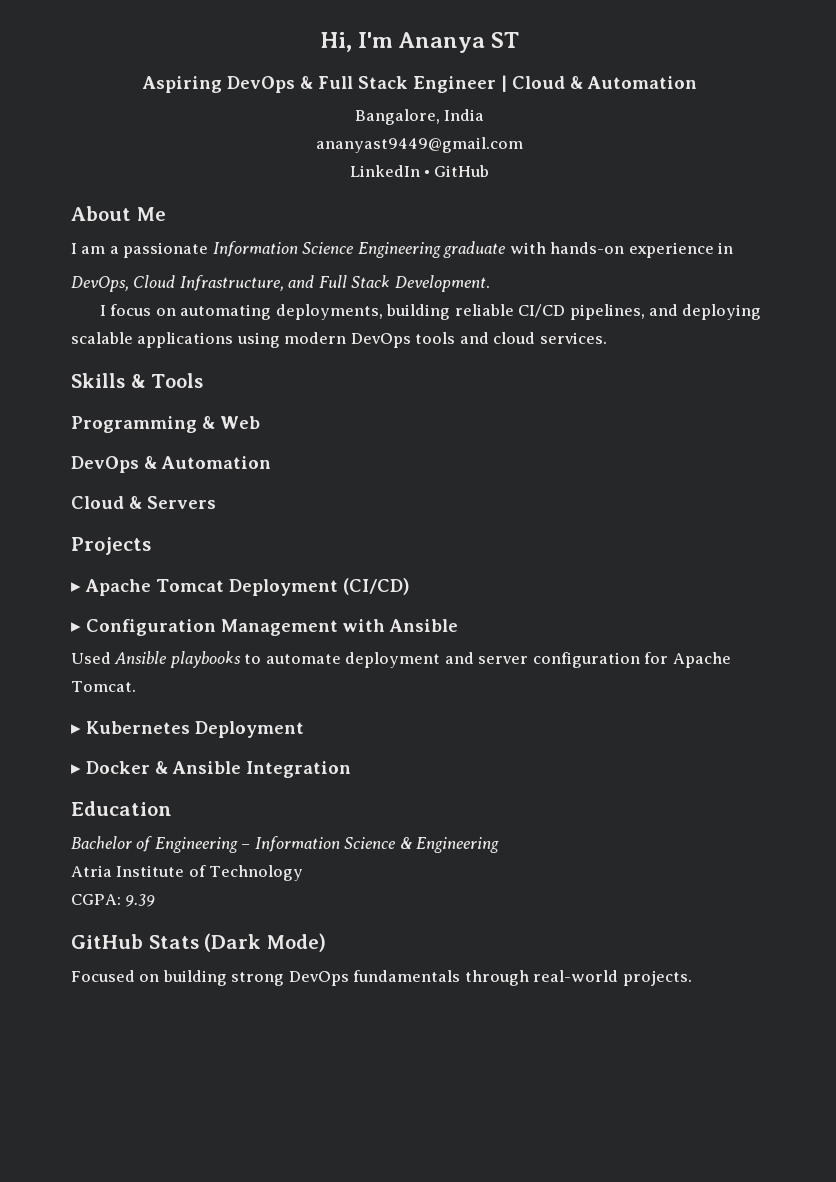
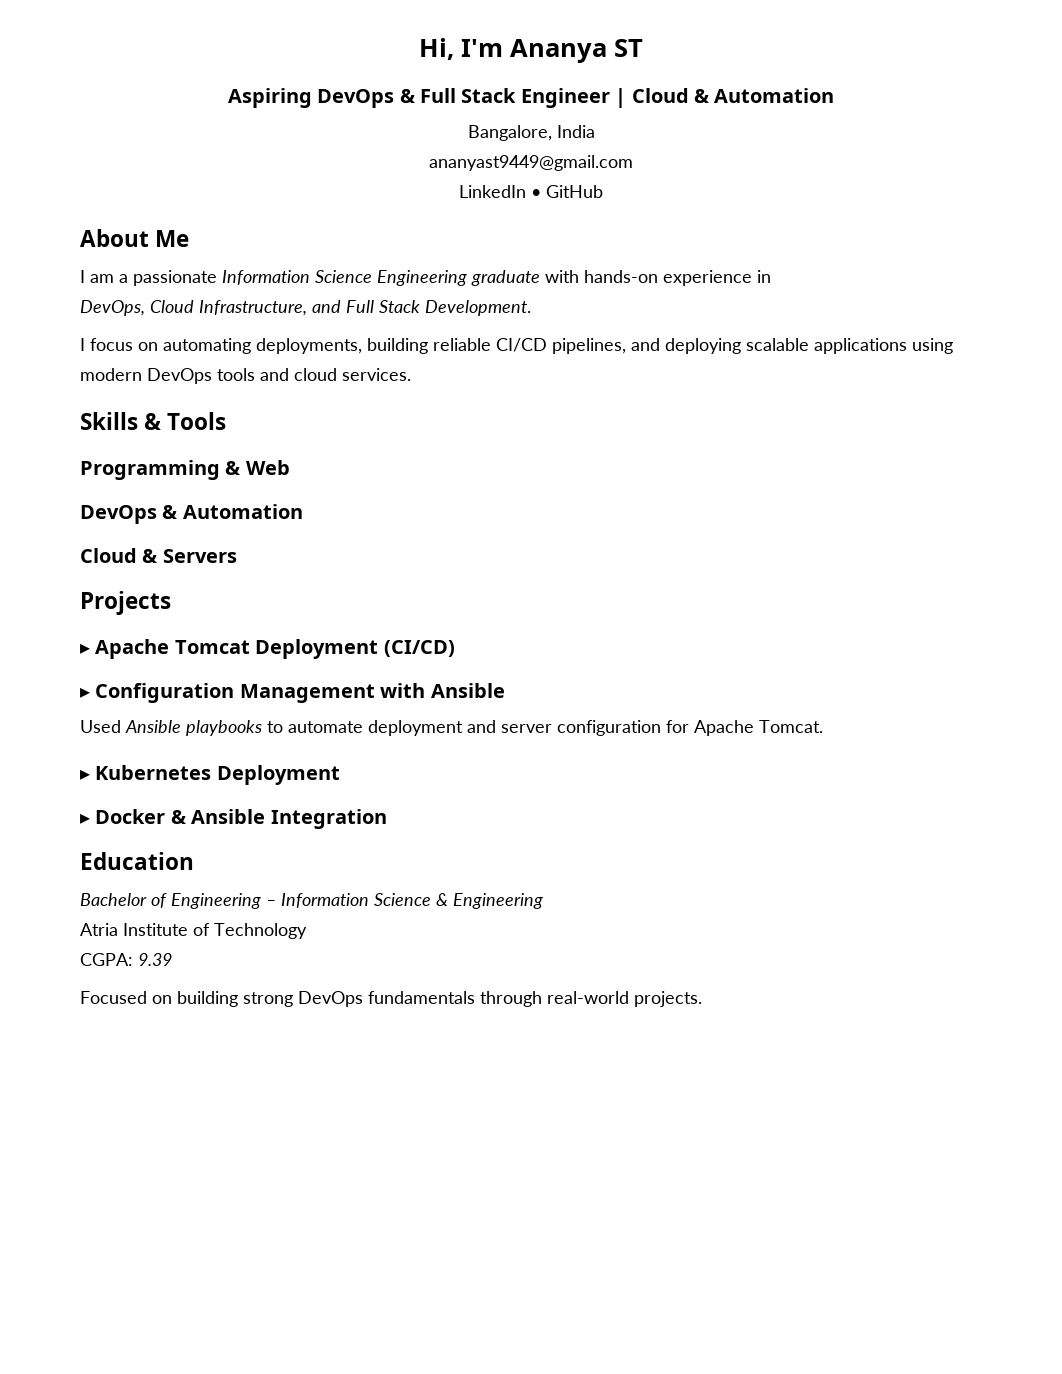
[71,933,326,952] // GitHub Stats (Dark Mode) -> (172, 959) none

